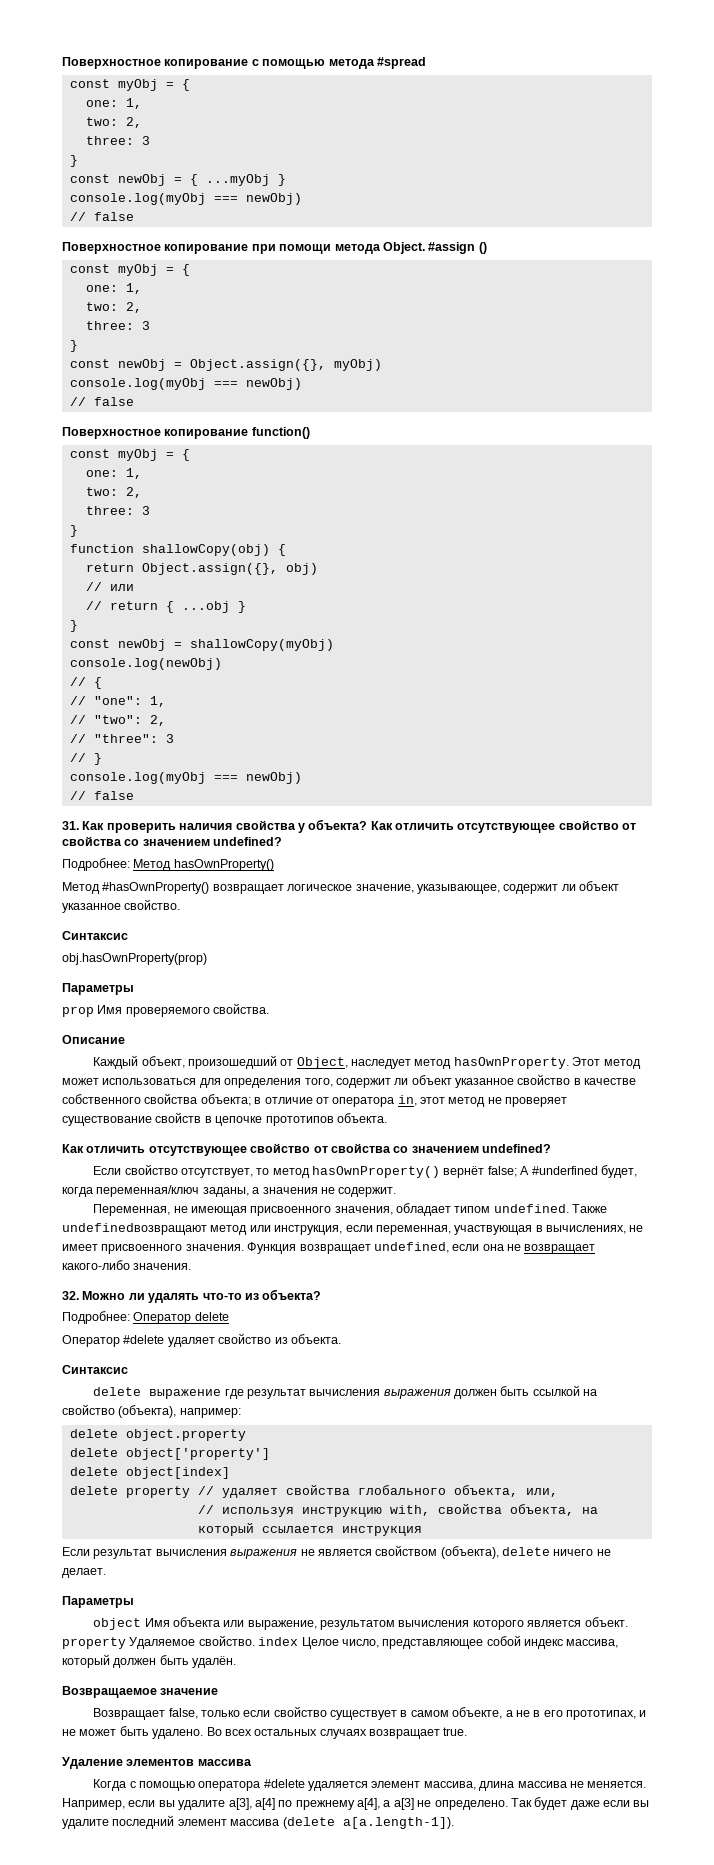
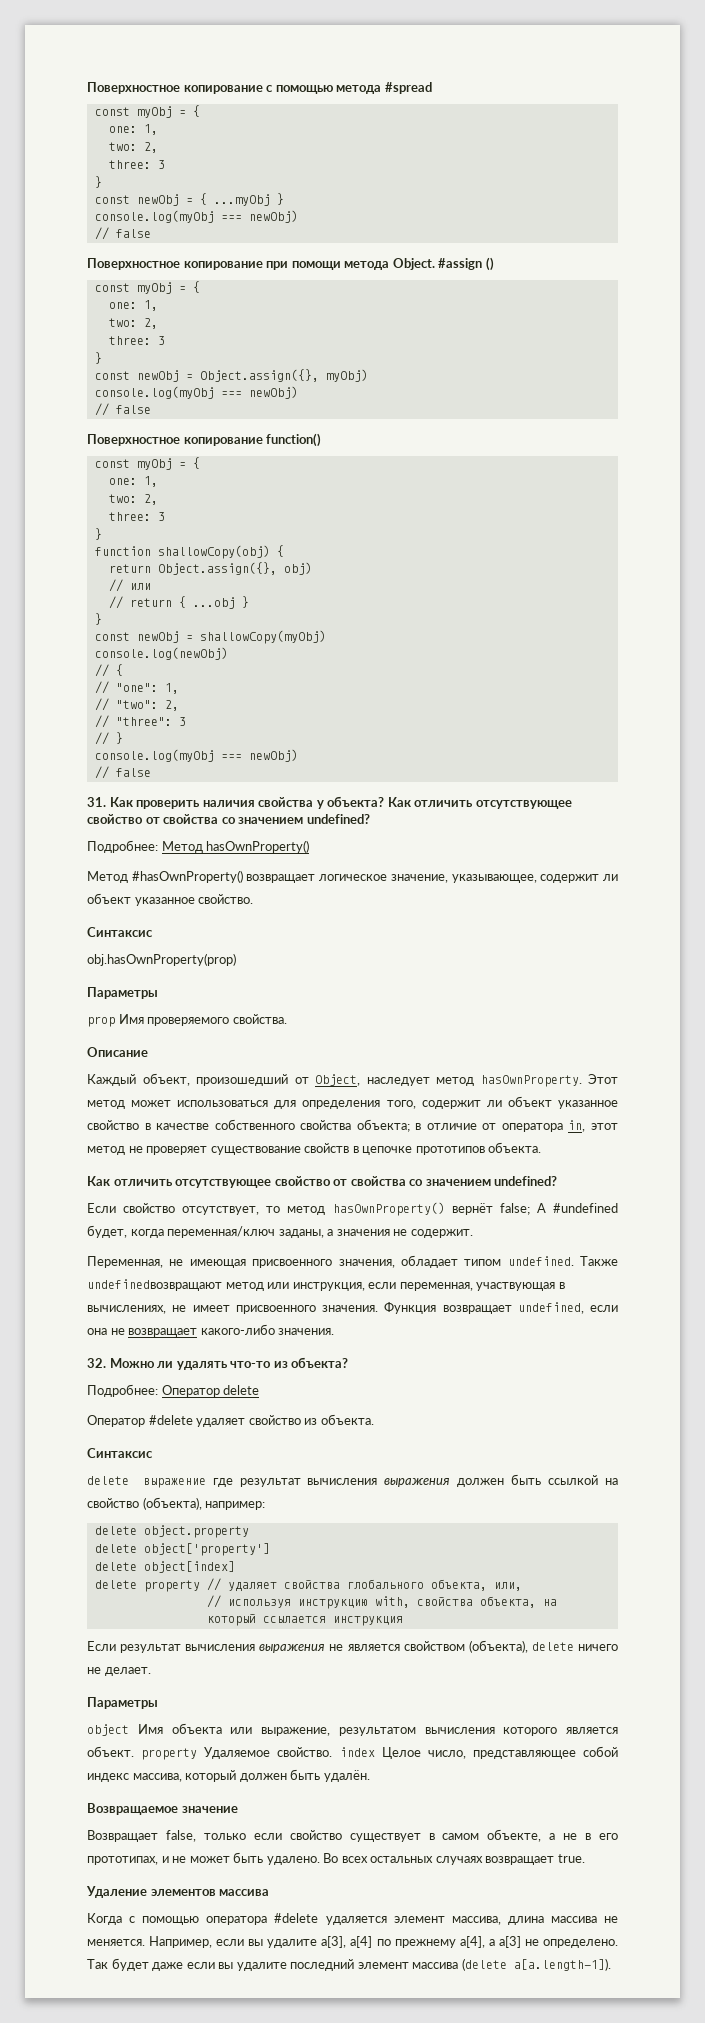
[531,1166,598,1175] #underfined -> [552,1203,618,1213] #undefined

